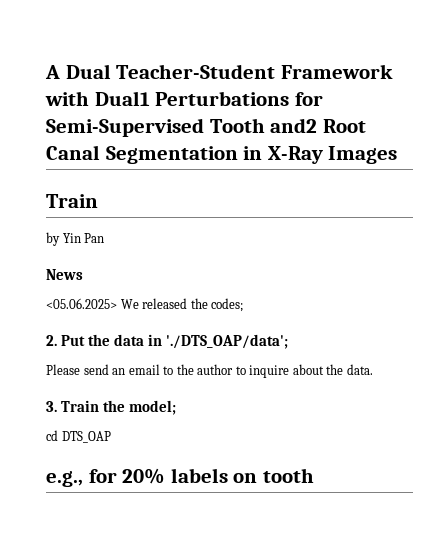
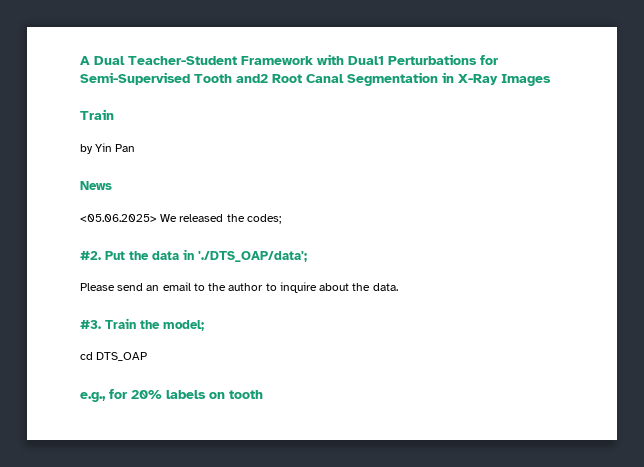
[46,335,57,346] 2. -> [80,251,101,260] #2.
[46,401,57,412] 3. -> [80,320,101,329] #3.

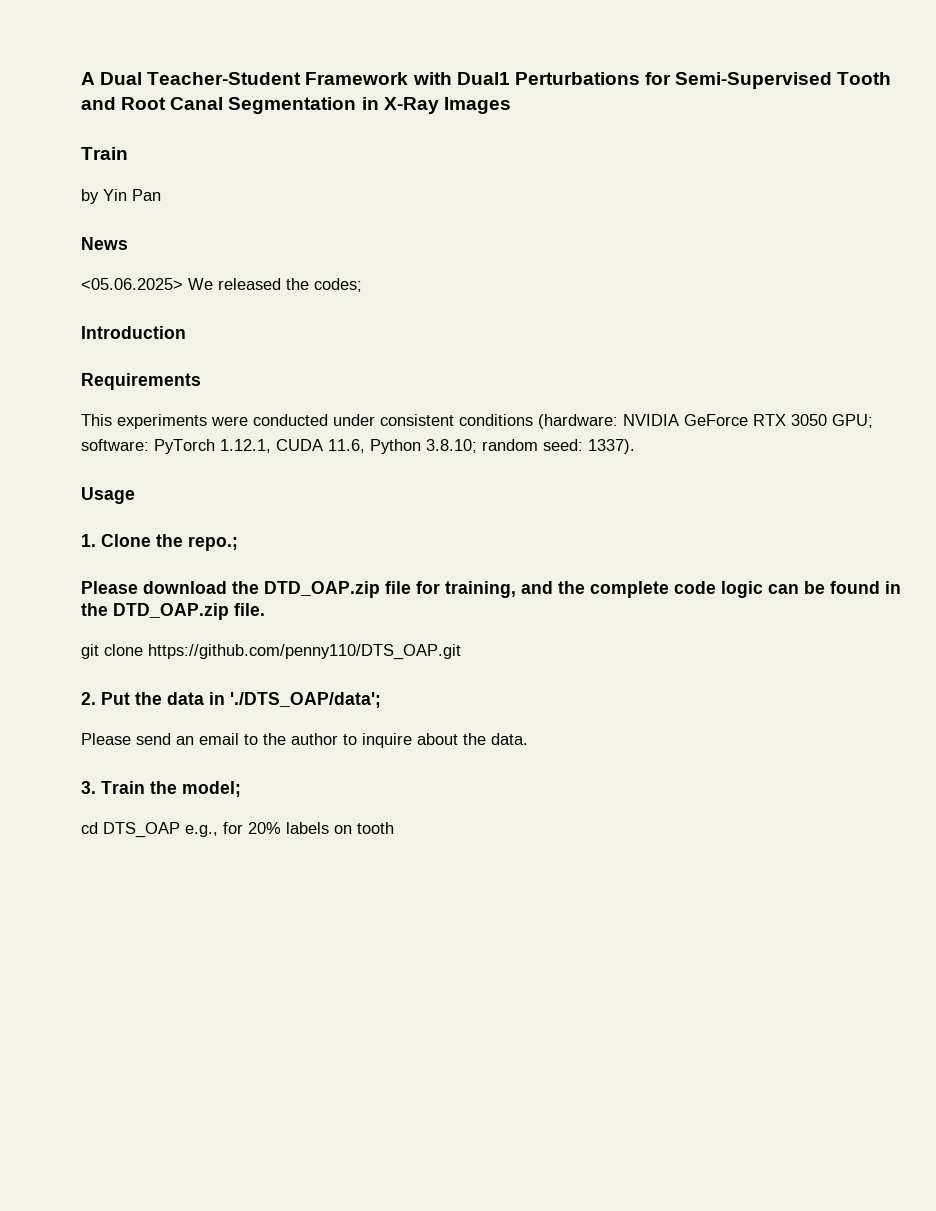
[236,74,268,83] and2 -> [81,97,116,110] and
[80,251,101,260] #2. -> [81,326,186,339] [81,373,201,390] [81,414,873,429] [81,439,635,454] [81,487,135,504] [81,534,238,551] [81,581,901,598] [81,603,265,620] [81,644,461,660] [81,692,96,705] Introduction // Requirements // This experiments were conducted under consistent conditions (hardware: NVIDIA GeForce RTX 3050 GPU; software: PyTorch 1.12.1, CUDA 11.6, Python 3.8.10; random seed: 1337). // Usage // 1. Clone the repo.; // Please download the DTD_OAP.zip file for training, and the complete code logic can be found in the DTD_OAP.zip file. // git clone https://github.com/penny110/DTS_OAP.git // 2.
[80,320,101,329] #3. -> [81,781,96,794] 3.
(148, 356) // -> (180, 830) none

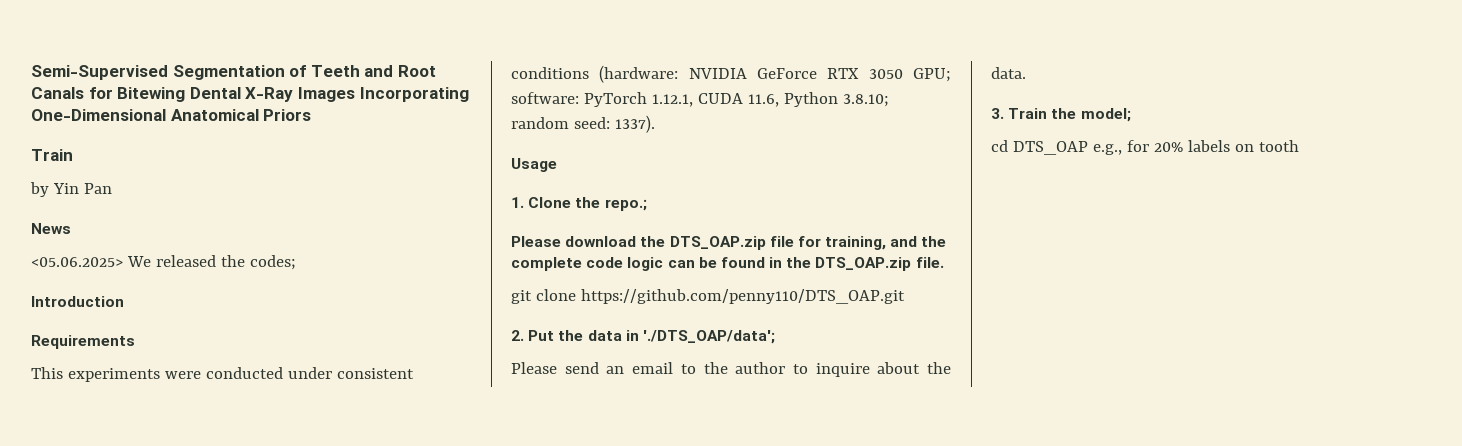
[81,72,892,89] [81,97,511,114] A Dual Teacher-Student Framework with Dual1 Perturbations for Semi-Supervised Tooth and Root Canal Segmentation in X-Ray Images -> [31,65,436,80] [31,87,469,102] [31,109,312,121] Semi-Supervised Segmentation of Teeth and Root Canals for Bitewing Dental X-Ray Images Incorporating One-Dimensional Anatomical Priors
[264,581,380,598] DTD_OAP.zip -> [669,236,766,250] DTS_OAP.zip
[113,603,229,620] DTD_OAP.zip -> [815,257,912,271] DTS_OAP.zip

